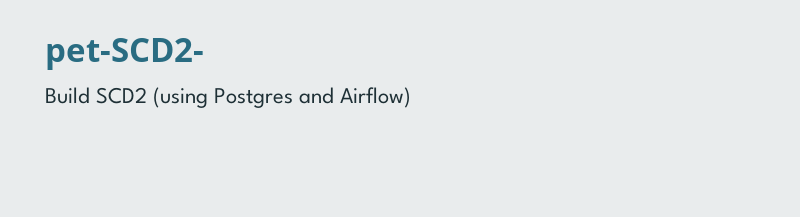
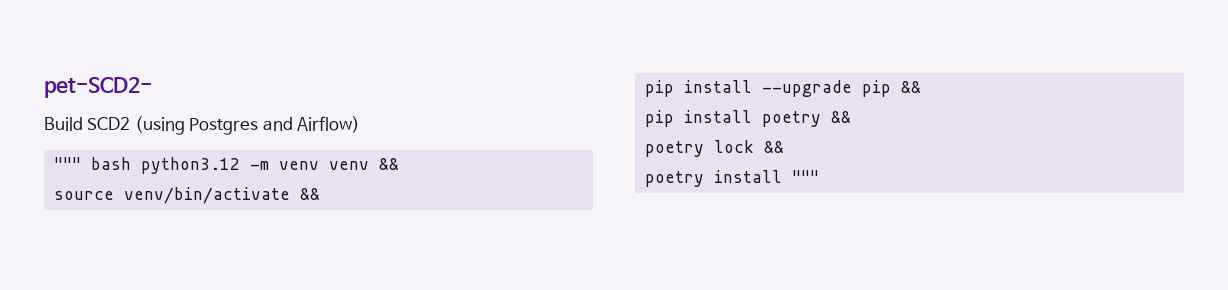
(412, 97) none -> [53,157,399,174] [53,187,320,204] [644,80,921,97] [644,110,851,127] [644,140,784,157] [644,170,819,187] // """ bash python3.12 -m venv venv && // source venv/bin/activate && // pip install --upgrade pip && // pip install poetry && // poetry lock && // poetry install """

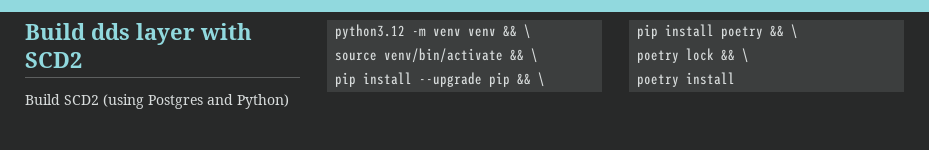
[44,77,152,98] pet-SCD2- -> [25,23,252,45] [25,52,82,68] Build dds layer with SCD2
[297,116,361,133] [53,157,131,170] Airflow) // """ bash -> [237,94,289,109] Python) //
(399, 164) none -> [524,24,532,39] \
(320, 194) none -> [531,48,539,63] \
(921, 87) none -> [538,72,546,87] \
(851, 117) none -> [791,24,799,39] \
(784, 147) none -> [742,48,750,63] \
[791,170,819,183] """ -> (736, 78) none

